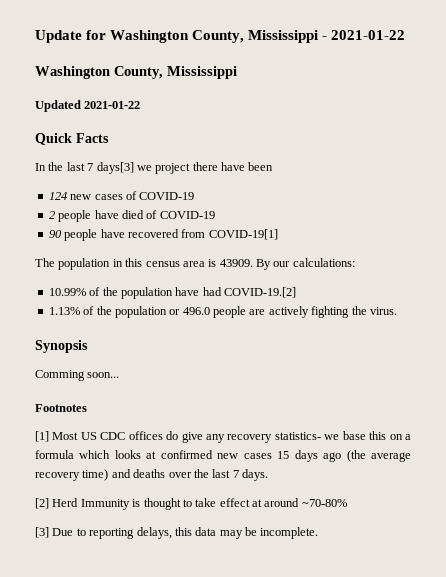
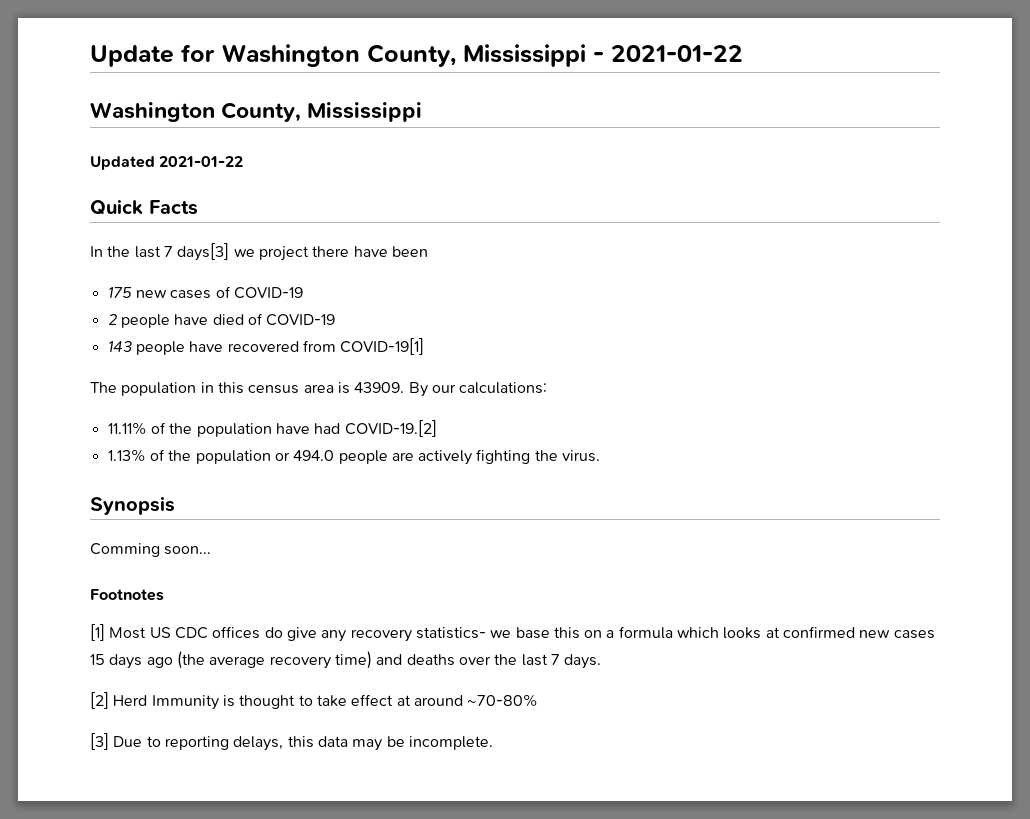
[48,192,67,200] 124 -> [107,287,132,298] 175
[48,230,62,238] 90 -> [107,341,132,352] 143
[48,288,86,296] 10.99% -> [107,422,147,435] 11.11%
[182,307,210,315] 496.0 -> [293,450,335,461] 494.0

